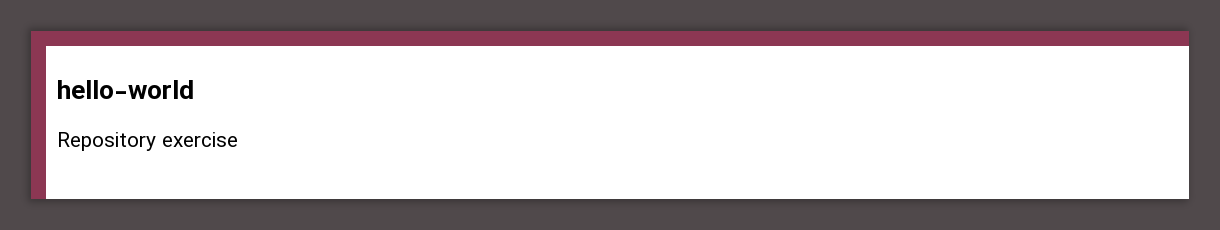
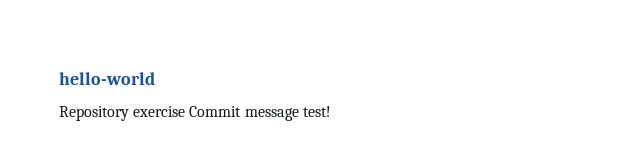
(238, 139) none -> [189,106,331,121] Commit message test!

